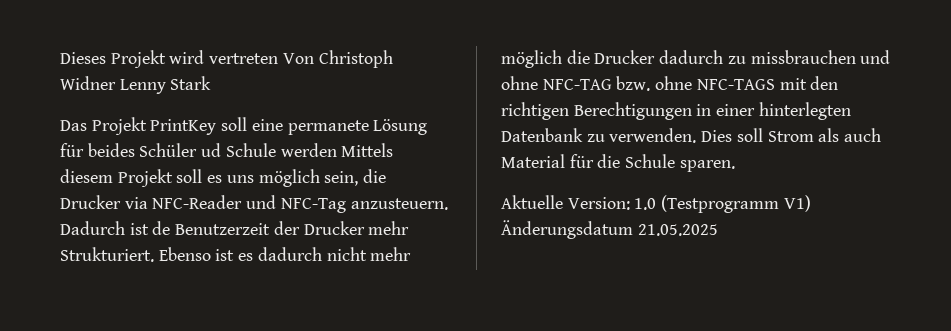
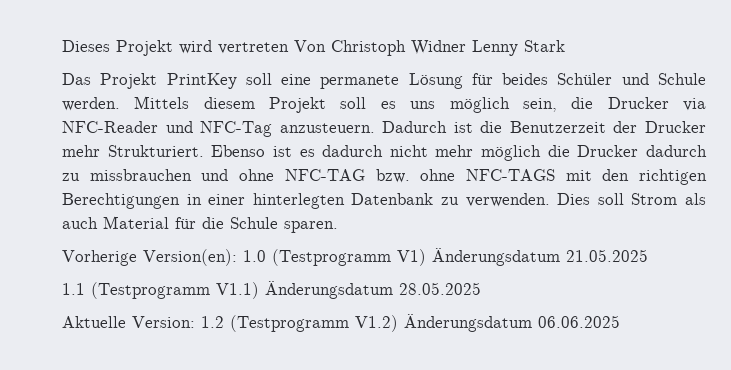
[201,143,337,157] ud Schule werden -> [621,73,706,85] [62,97,120,111] und Schule werden.
[152,221,171,235] de -> [480,121,503,133] die
[501,195,630,210] Aktuelle Version: -> [62,249,237,266] Vorherige Version(en):
(718, 230) none -> [62,281,481,299] [62,314,620,332] // 1.1 (Testprogramm V1.1) Änderungsdatum 28.05.2025 // Aktuelle Version: 1.2 (Testprogramm V1.2) Änderungsdatum 06.06.2025

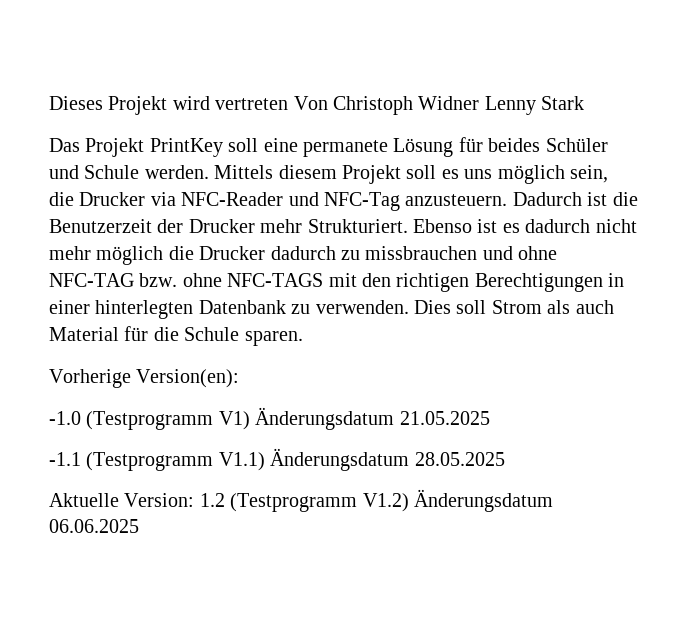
[243,250,266,262] 1.0 -> [49,411,81,425] // -1.0
[62,283,85,295] 1.1 -> [49,452,81,466] -1.1

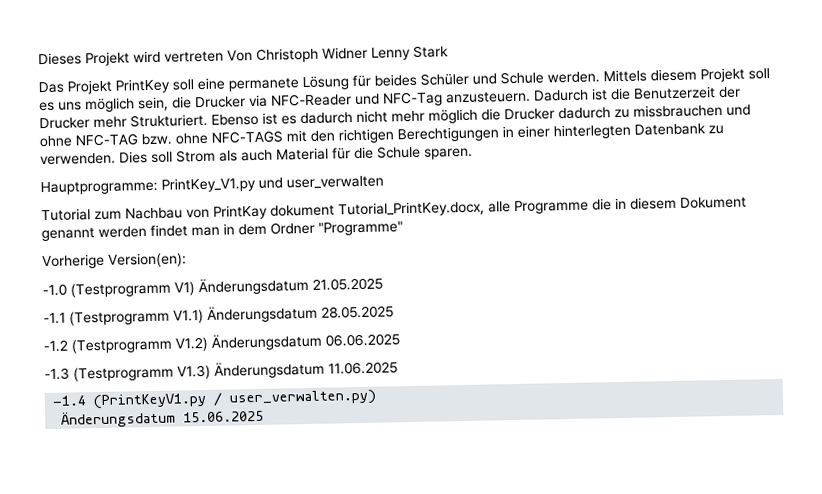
(303, 338) none -> [40,175,384,196] [41,196,747,222] [41,221,403,242] // Hauptprogramme: PrintKey_V1.py und user_verwalten // Tutorial zum Nachbau von PrintKay dokument Tutorial_PrintKey.docx, alle Programme die in diesem Dokument genannt werden findet man in dem Ordner "Programme"
[49,493,225,507] Aktuelle Version: 1.2 -> [43,339,68,353] -1.2
(139, 526) none -> [44,360,398,382] [52,389,378,410] [60,409,265,428] // -1.3 (Testprogramm V1.3) Änderungsdatum 11.06.2025 // -1.4 (PrintKeyV1.py / user_verwalten.py) // Änderungsdatum 15.06.2025

